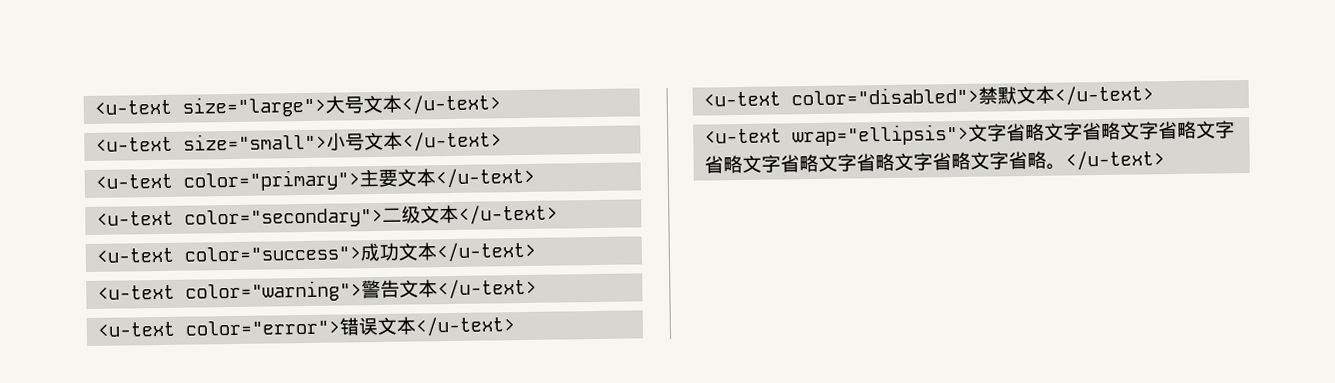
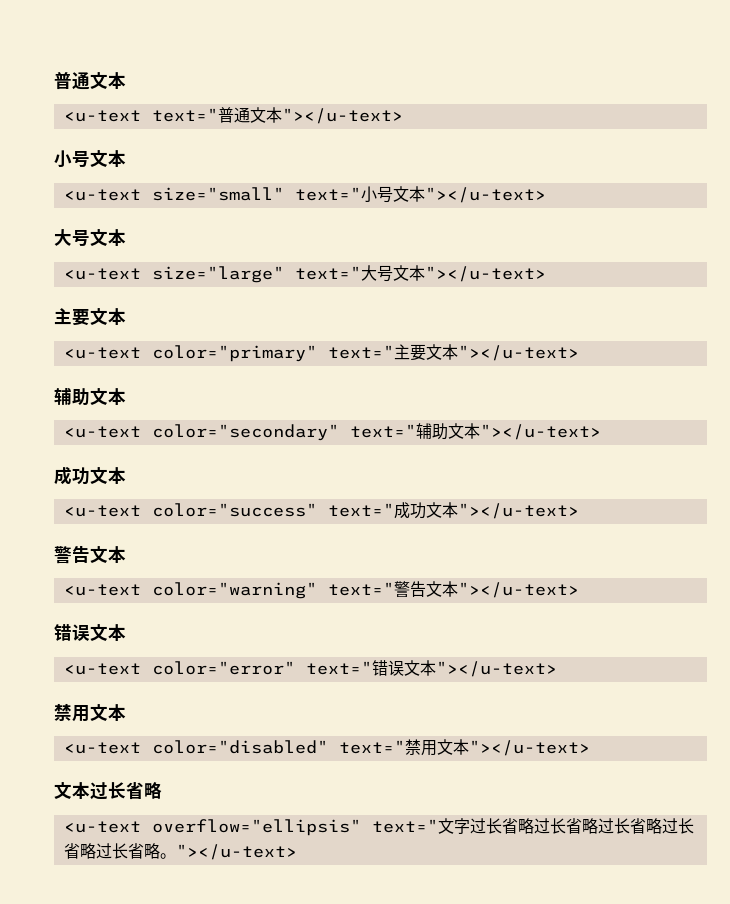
[93,94,501,118] [94,131,502,152] [94,167,535,192] [95,204,558,229] [95,241,536,263] [96,278,537,303] [96,316,515,337] [702,85,1154,107] [703,120,1235,147] [703,150,1165,174] <u-text size="large">大号文本</u-text> // <u-text size="small">小号文本</u-text> // <u-text color="primary">主要文本</u-text> // <u-text color="secondary">二级文本</u-text> // <u-text color="success">成功文本</u-text> // <u-text color="warning">警告文本</u-text> // <u-text color="error">错误文本</u-text> // <u-text color="disabled">禁默文本</u-text> // <u-text wrap="ellipsis">文字省略文字省略文字省略文字省略文字省略文字省略文字省略文字省略。</u-text> -> [54,71,126,90] [63,107,403,124] [54,150,126,168] [63,186,546,203] [54,229,126,247] [63,265,546,283] [54,308,126,326] [63,344,579,362] [54,387,126,406] [63,423,601,441] [54,466,126,485] [63,502,579,519] [54,545,126,564] [63,581,579,599] [54,624,126,642] [63,660,557,677] [54,703,126,722] [63,739,590,756] [54,782,162,800] [63,818,694,836] [63,843,297,860] 普通文本 // <u-text text="普通文本"></u-text> // 小号文本 // <u-text size="small" text="小号文本"></u-text> // 大号文本 // <u-text size="large" text="大号文本"></u-text> // 主要文本 // <u-text color="primary" text="主要文本"></u-text> // 辅助文本 // <u-text color="secondary" text="辅助文本"></u-text> // 成功文本 // <u-text color="success" text="成功文本"></u-text> // 警告文本 // <u-text color="warning" text="警告文本"></u-text> // 错误文本 // <u-text color="error" text="错误文本"></u-text> // 禁用文本 // <u-text color="disabled" text="禁用文本"></u-text> // 文本过长省略 // <u-text overflow="ellipsis" text="文字过长省略过长省略过长省略过长省略过长省略。"></u-text>

